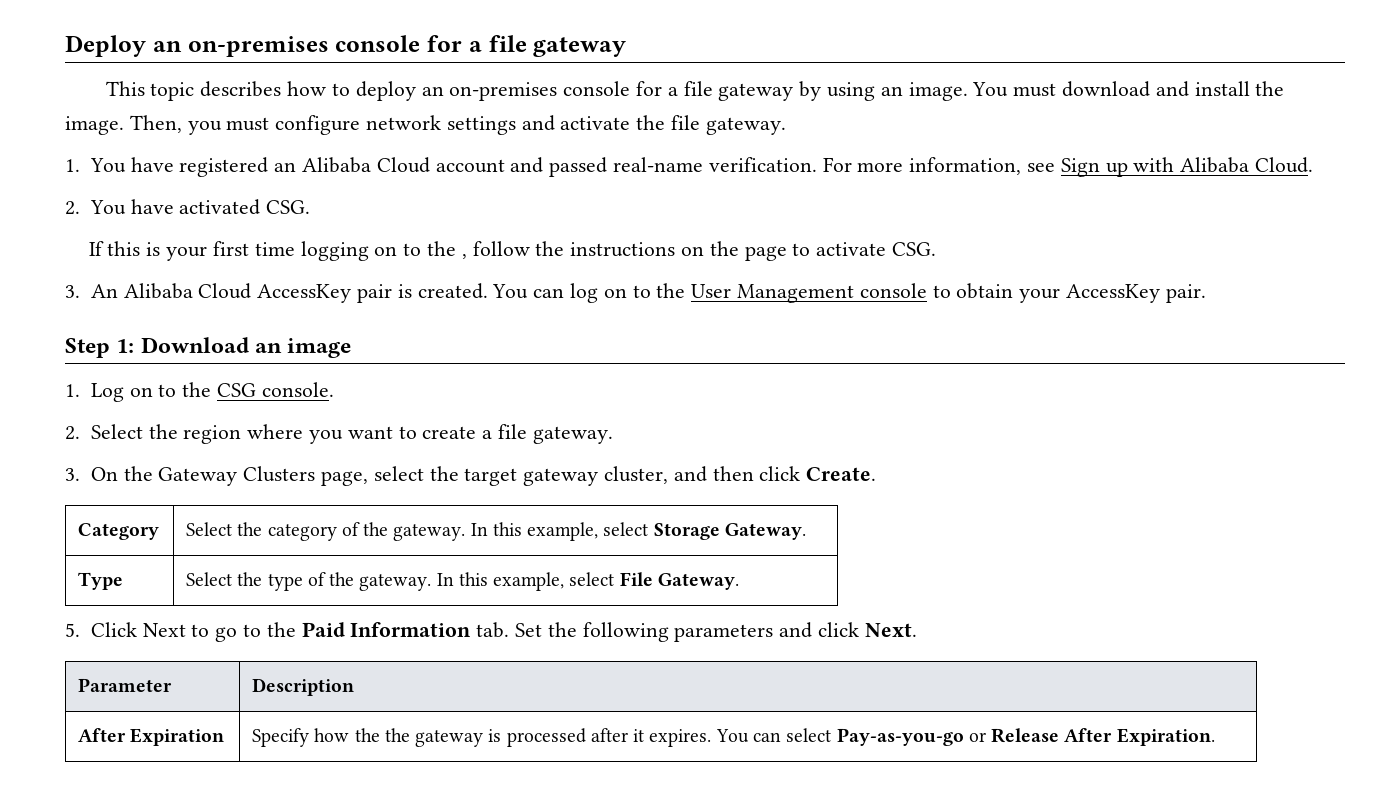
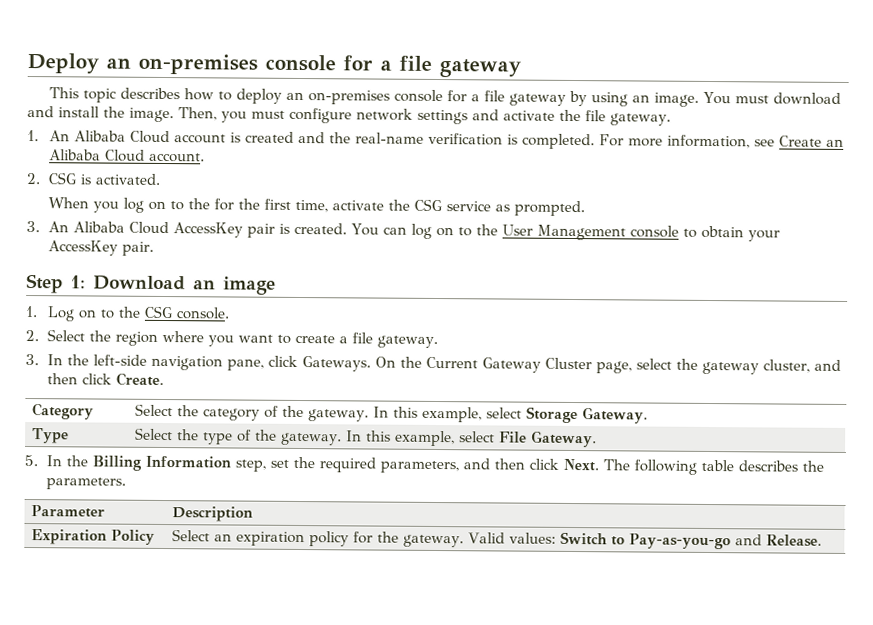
[89,157,1314,177] [65,199,311,215] [88,241,936,261] You have registered an Alibaba Cloud account and passed real-name verification. For more information, see Sign up with Alibaba Cloud. // 2. You have activated CSG. // If this is your first time logging on to the , follow the instructions on the page to activate CSG. -> [48,130,844,150] [48,149,205,163] [26,172,161,185] [47,197,585,217] An Alibaba Cloud account is created and the real-name verification is completed. For more information, see Create an Alibaba Cloud account. // 2. CSG is activated. // When you log on to the for the first time, activate the CSG service as prompted.
[90,466,316,486] On the Gateway Clusters -> [46,354,592,373] In the left-side navigation pane, click Gateways. On the Current Gateway Cluster
[464,468,518,486] target -> (698, 364) none
[90,622,917,642] Click Next to go to the Paid Information tab. Set the following parameters and click Next. -> [45,455,824,475] [45,477,126,490] In the Billing Information step, set the required parameters, and then click Next. The following table describes the parameters.
[78,728,127,742] After -> (254, 514) none
[252,728,1215,747] | Specify how the the gateway is processed after it expires. You can select Pay-as-you-go or Release After Expiration. -> [111,529,156,545] [172,529,823,550] Policy | Select an expiration policy for the gateway. Valid values: Switch to Pay-as-you-go and Release.

